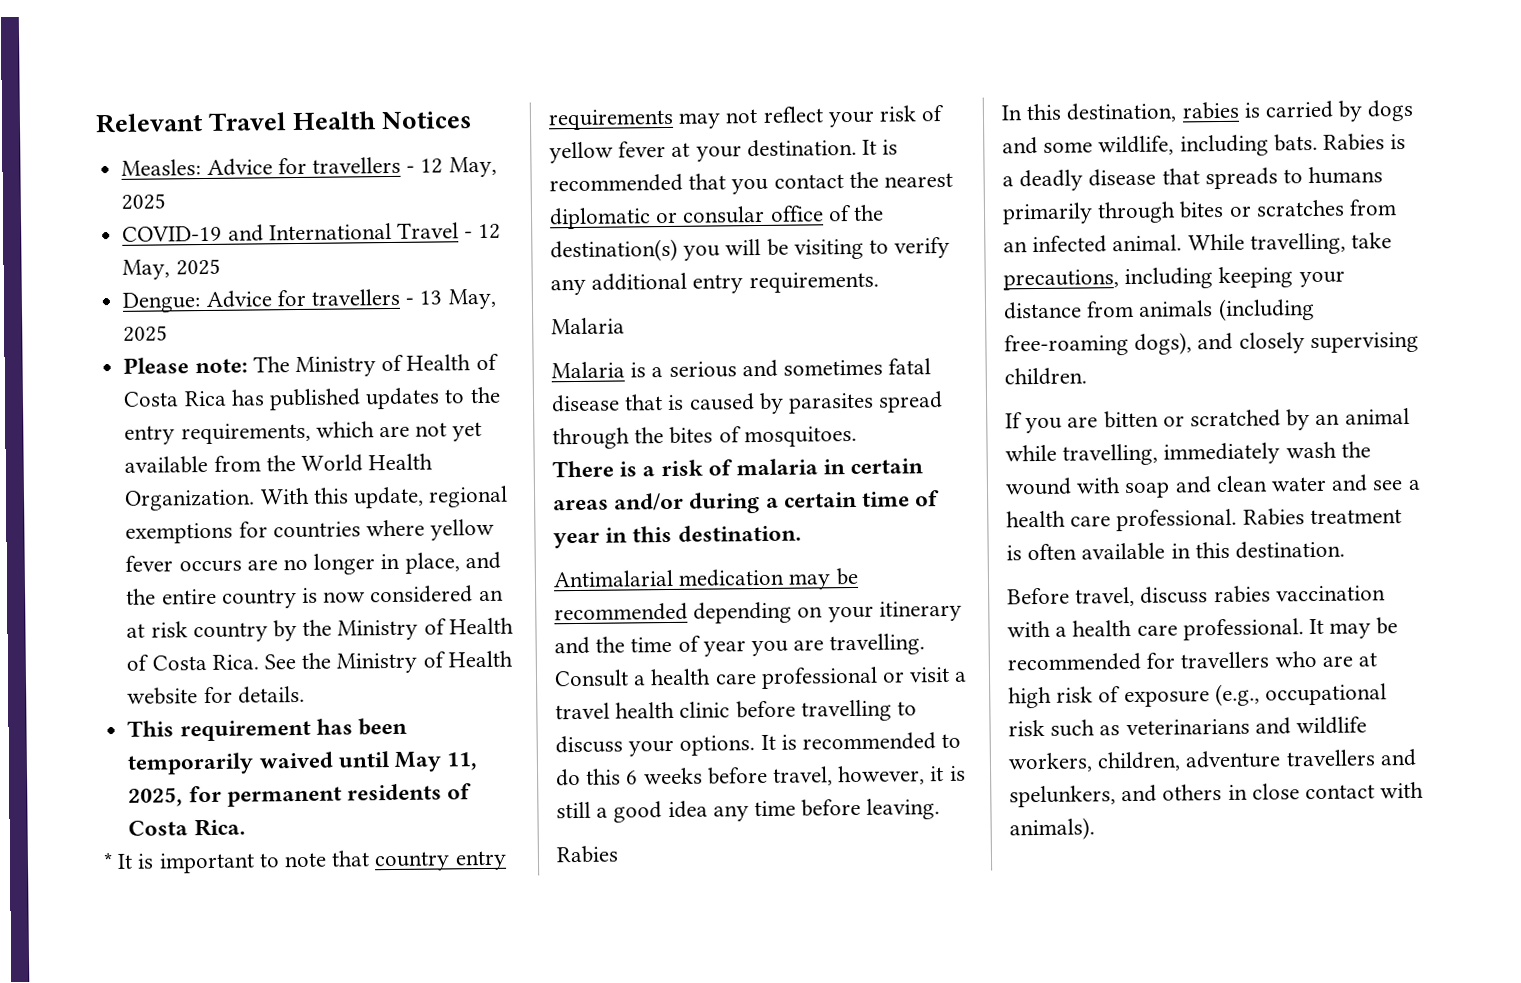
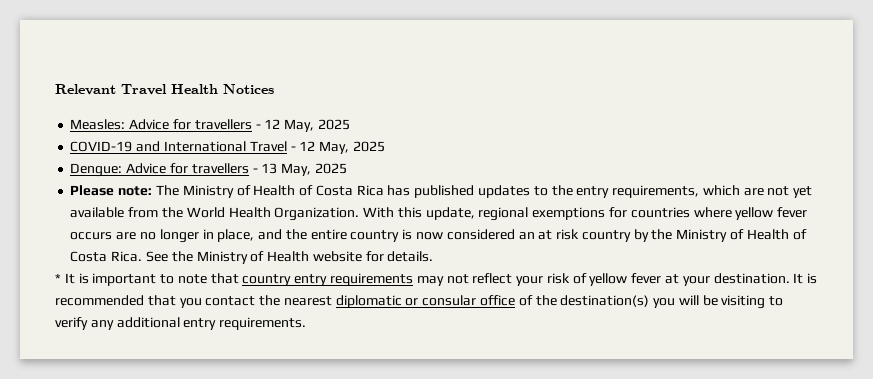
[127,717,407,742] [127,751,478,775] [128,783,473,807] [128,818,246,837] // This requirement has been temporarily waived until May 11, 2025, for permanent residents of Costa Rica. -> (434, 256) none
[551,317,625,335] [551,358,932,379] [551,391,944,415] [552,425,857,450] [552,458,924,478] [553,490,941,514] [553,524,802,549] [553,567,859,590] [554,600,962,624] [554,633,926,657] [554,666,968,690] [555,699,918,722] [555,732,962,757] [555,765,966,787] [556,798,941,823] [556,845,619,864] [1001,99,1415,123] [1002,133,1407,157] [1002,166,1384,192] [1002,199,1398,225] [1003,232,1393,255] [1003,266,1345,291] [1003,298,1315,322] [1004,331,1419,357] [1004,367,1087,386] [1005,407,1410,434] [1005,441,1371,466] [1005,474,1421,499] [1006,508,1402,532] [1006,540,1346,561] [1007,585,1386,607] [1007,617,1399,641] [1007,650,1378,672] [1008,683,1388,709] [1008,716,1368,737] [1008,748,1417,773] [1009,781,1425,808] [1009,817,1095,841] // Malaria // Malaria is a serious and sometimes fatal disease that is caused by parasites spread through the bites of mosquitoes. // There is a risk of malaria in certain areas and/or during a certain time of year in this destination. // Antimalarial medication may be recommended depending on your itinerary and the time of year you are travelling. Consult a health care professional or visit a travel health clinic before travelling to discuss your options. It is recommended to do this 6 weeks before travel, however, it is still a good idea any time before leaving. // Rabies // In this destination, rabies is carried by dogs and some wildlife, including bats. Rabies is a deadly disease that spreads to humans primarily through bites or scratches from an infected animal. While travelling, take precautions, including keeping your distance from animals (including free-roaming dogs), and closely supervising children. // If you are bitten or scratched by an animal while travelling, immediately wash the wound with soap and clean water and see a health care professional. Rabies treatment is often available in this destination. // Before travel, discuss rabies vaccination with a health care professional. It may be recommended for travellers who are at high risk of exposure (e.g., occupational risk such as veterinarians and wildlife workers, children, adventure travellers and spelunkers, and others in close contact with animals). -> (307, 323) none

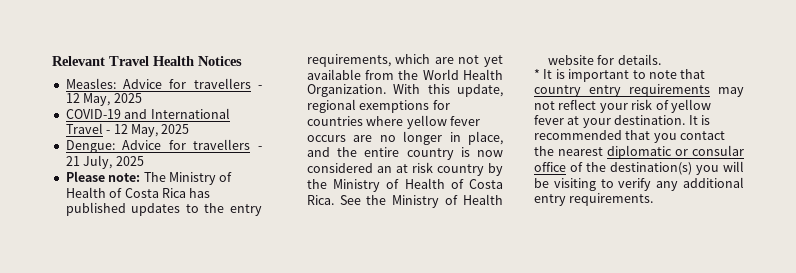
[261,163,312,176] 13 May, -> [65,155,113,169] 21 July,

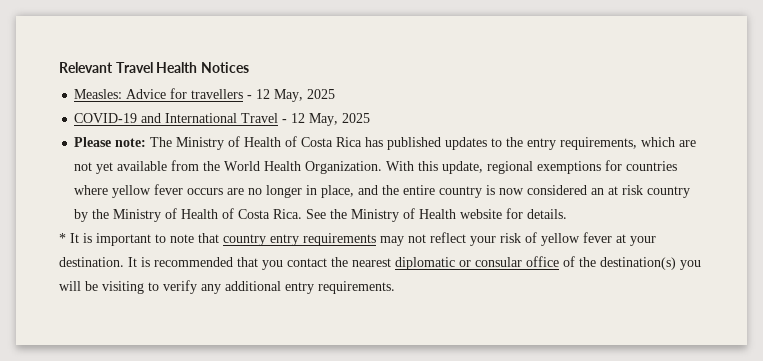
[65,139,262,153] [65,155,144,169] // Dengue: Advice for travellers - 21 July, 2025 -> (371, 118) none

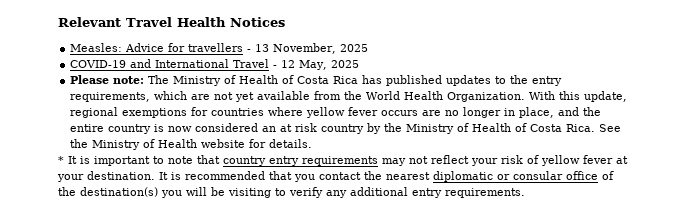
[256,89,304,102] 12 May, -> [255,43,337,54] 13 November,

